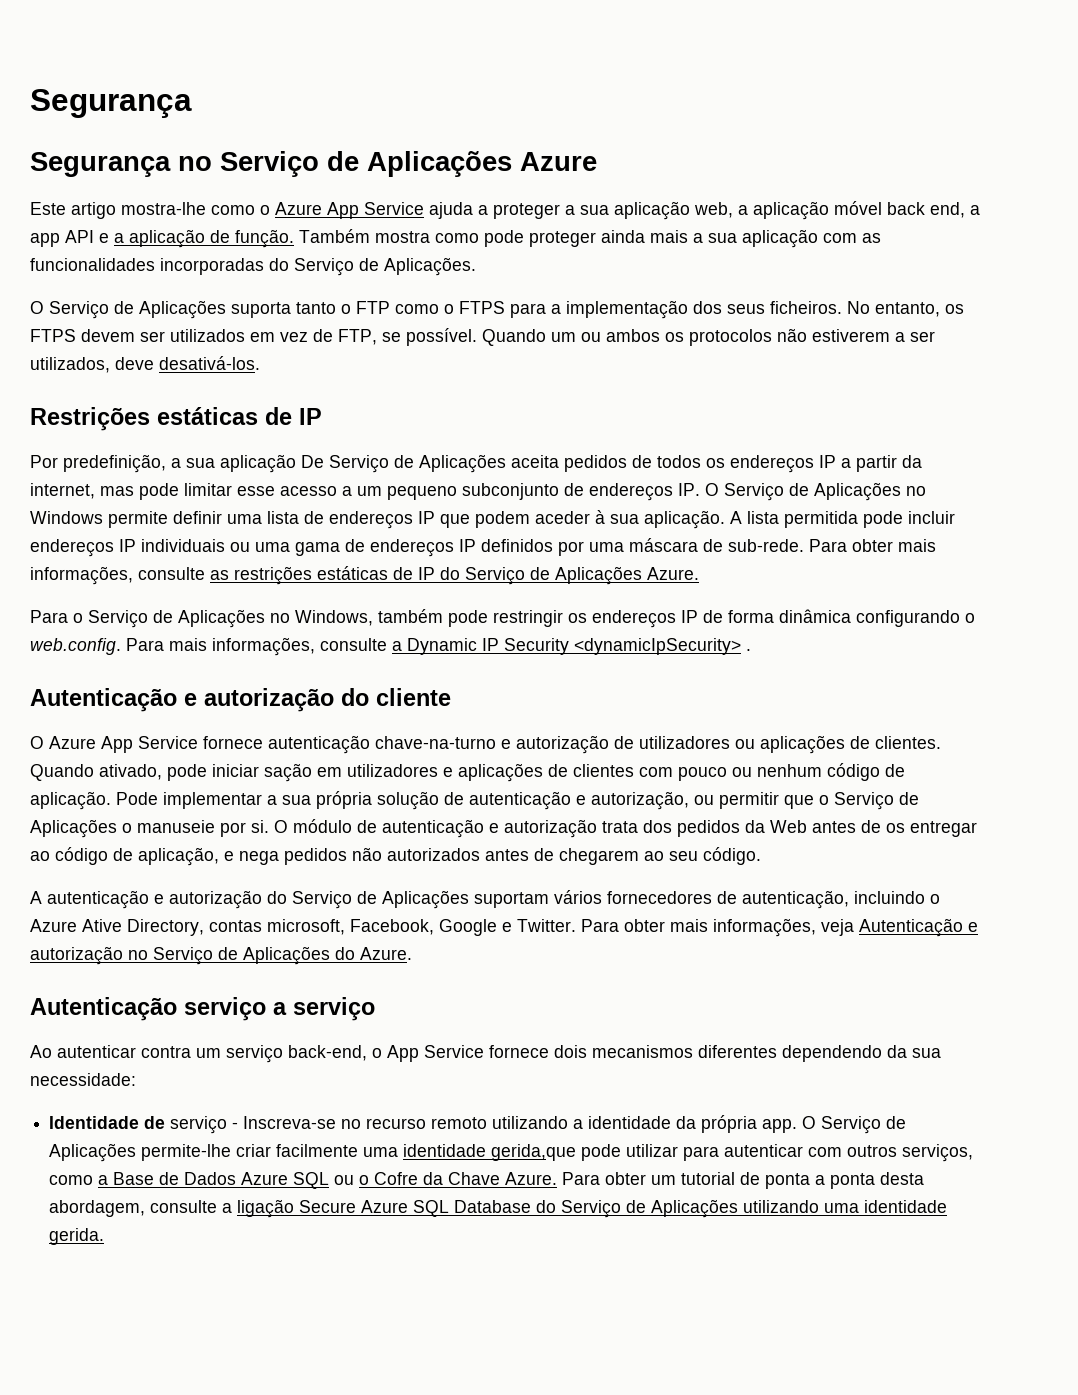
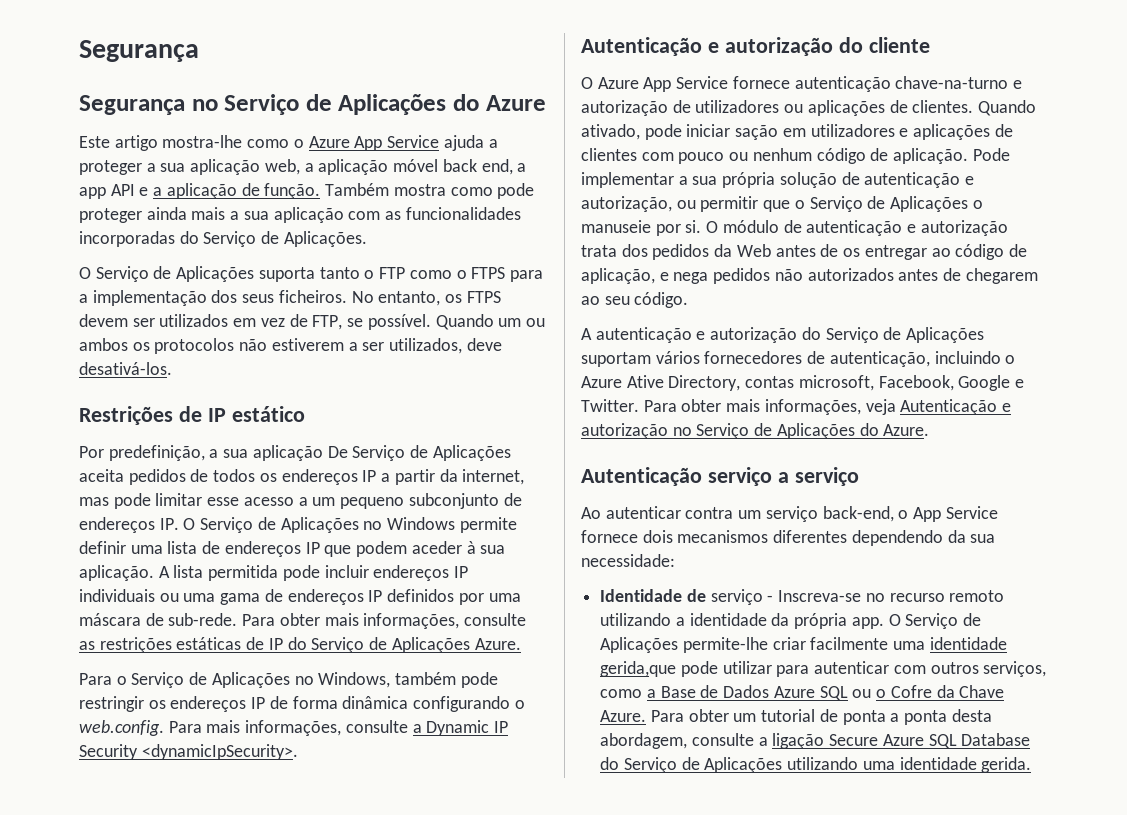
(512, 164) none -> [453,94,480,111] do
[157,407,322,425] estáticas de IP -> [178,406,305,422] de IP estático
[574,638,751,655] <dynamicIpSecurity> . -> [141,744,298,760] <dynamicIpSecurity>.

